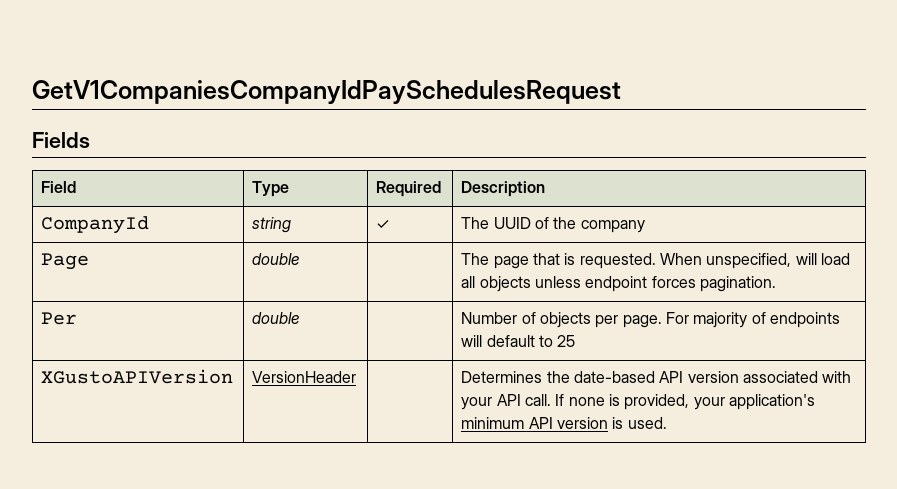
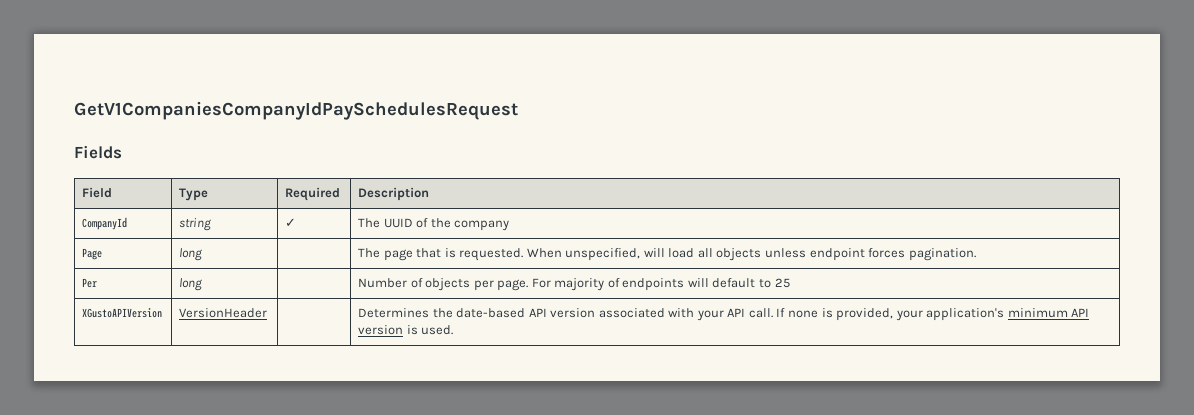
[252,253,300,265] double -> [179,248,204,261] long
[252,312,300,324] double -> [179,278,204,291] long

